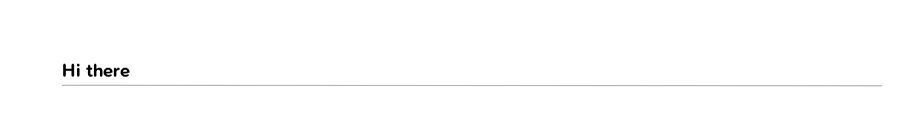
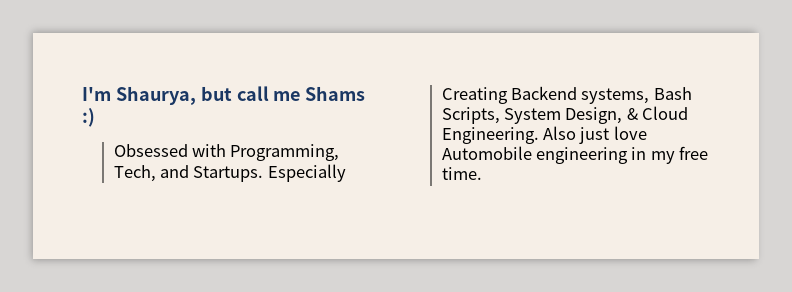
[61,63,130,78] Hi there -> [82,86,366,105] [82,108,95,127] [113,144,340,161] [113,164,346,182] [441,86,692,104] [441,106,689,124] [441,126,647,144] [441,146,709,164] [441,167,482,180] I'm Shaurya, but call me Shams :) // Obsessed with Programming, Tech, and Startups. Especially Creating Backend systems, Bash Scripts, System Design, & Cloud Engineering. Also just love Automobile engineering in my free time.

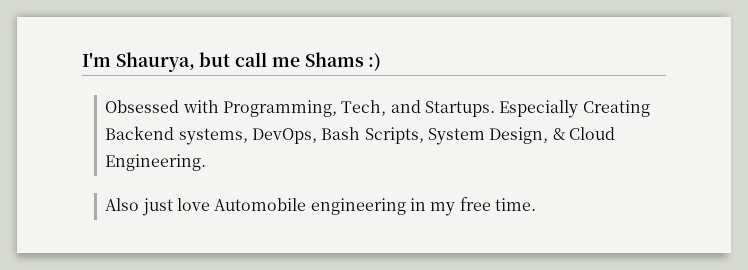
(650, 96) none -> [252,128,318,144] DevOps,
(539, 135) none -> (207, 162) //

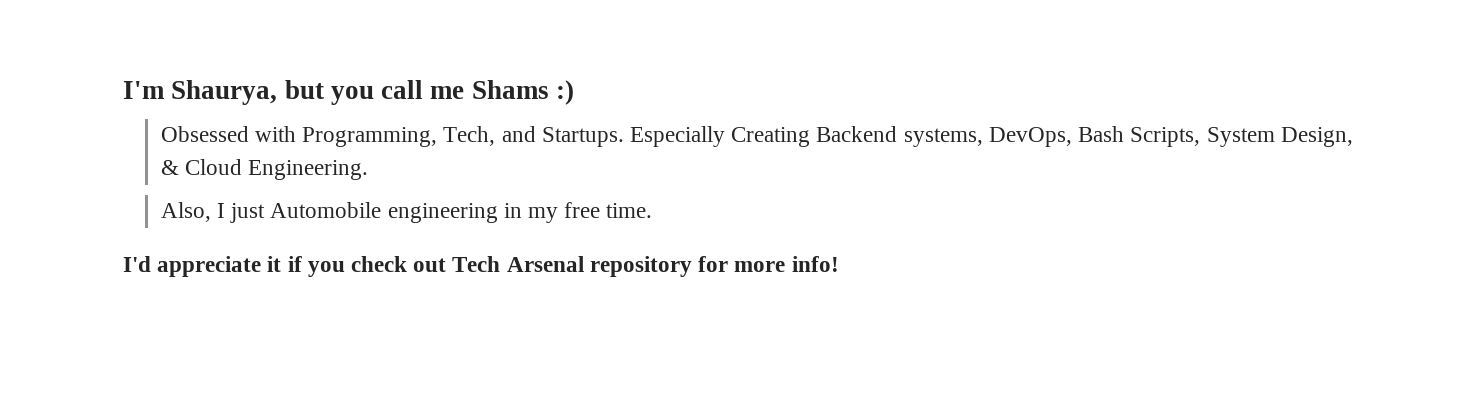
(231, 59) none -> [330,86,374,105] you
[105,198,211,216] Also just love -> [160,202,266,223] Also, I just
(536, 204) none -> [123,256,839,277] // I'd appreciate it if you check out Tech Arsenal repository for more info!

